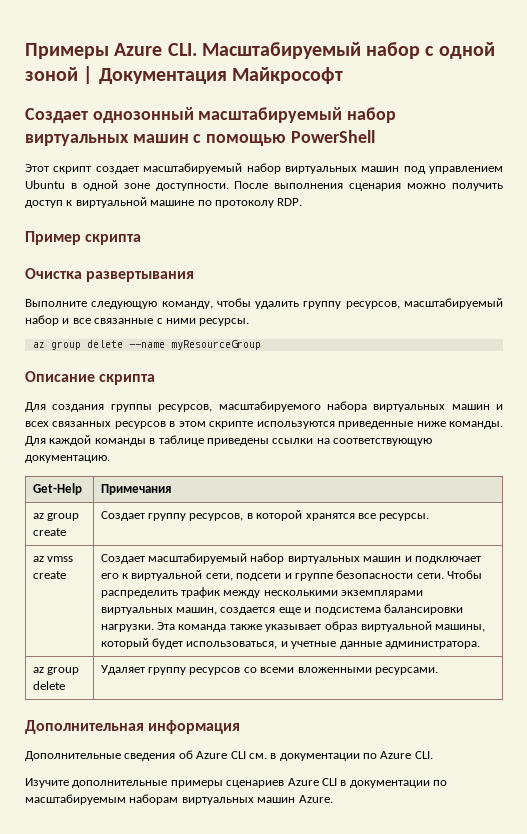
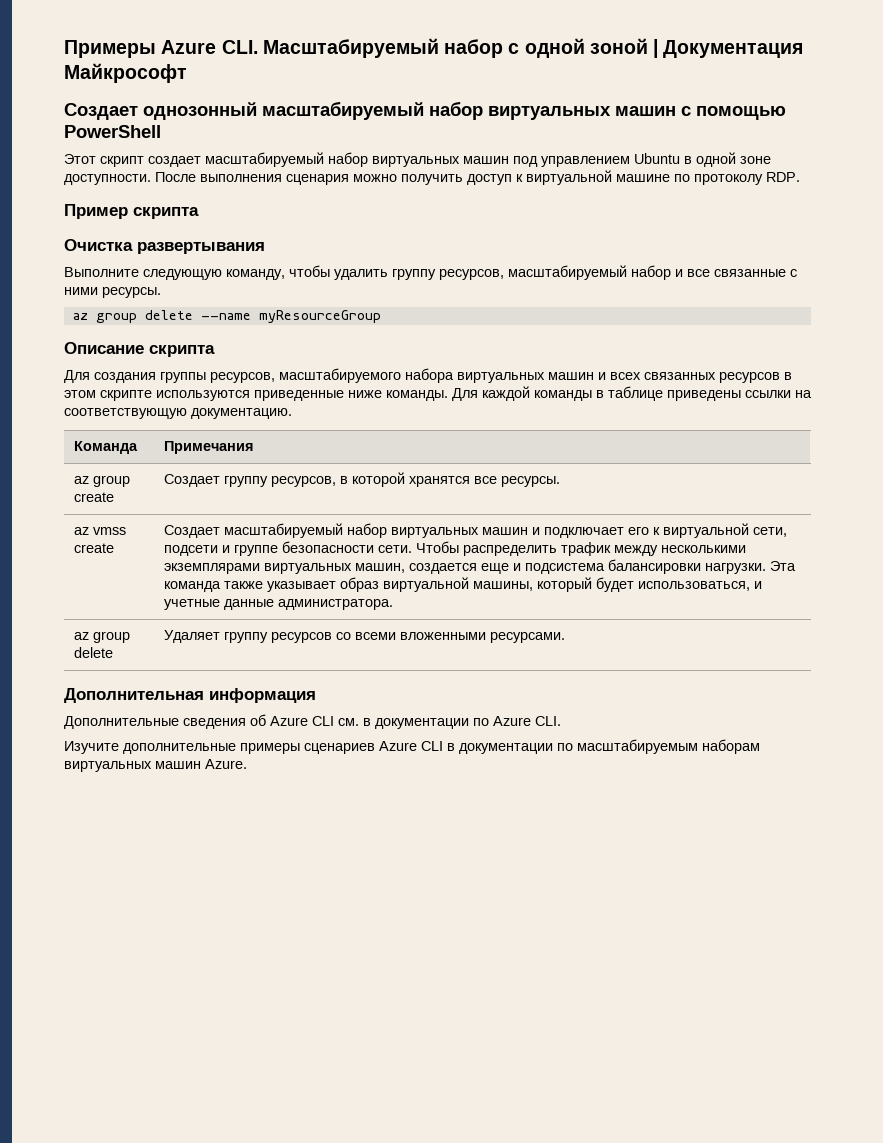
[32,483,82,495] Get-Help -> [74,441,139,454] Команда

